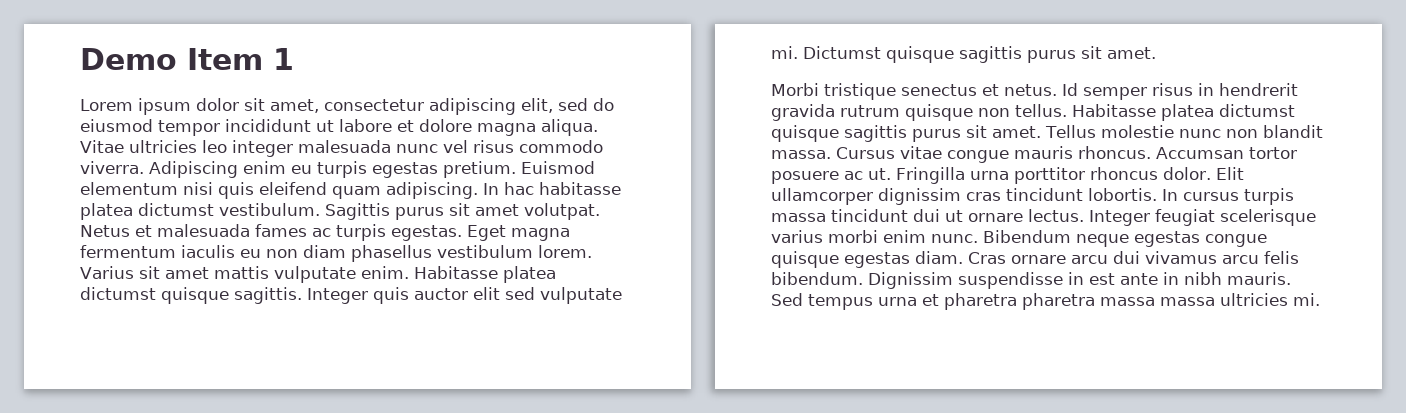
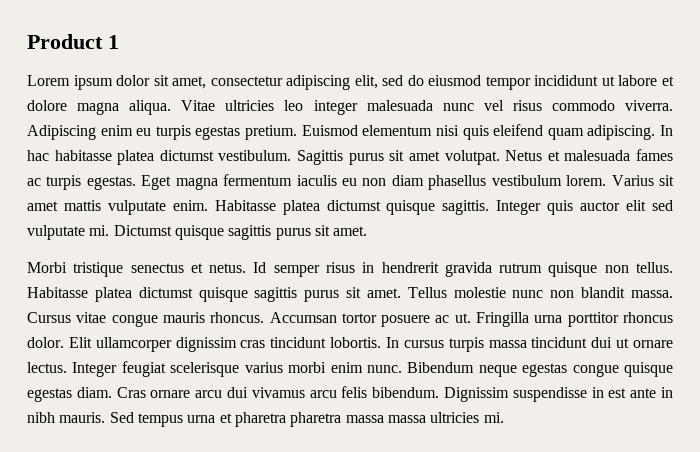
[80,48,263,70] Demo Item -> [27,34,103,49] Product

